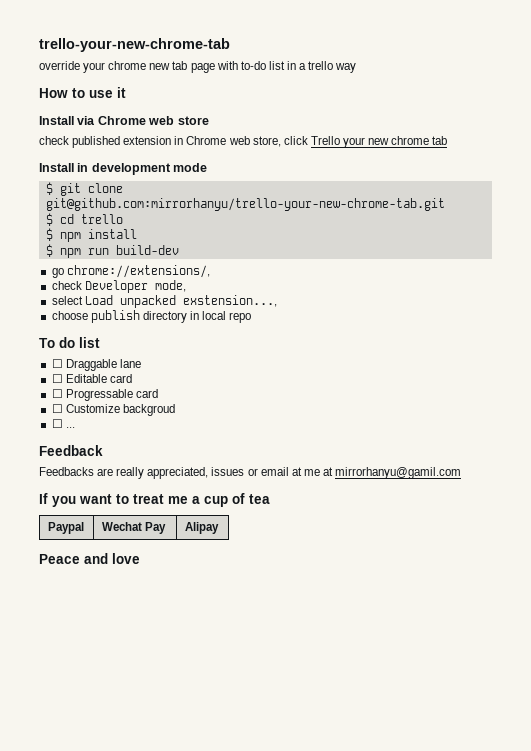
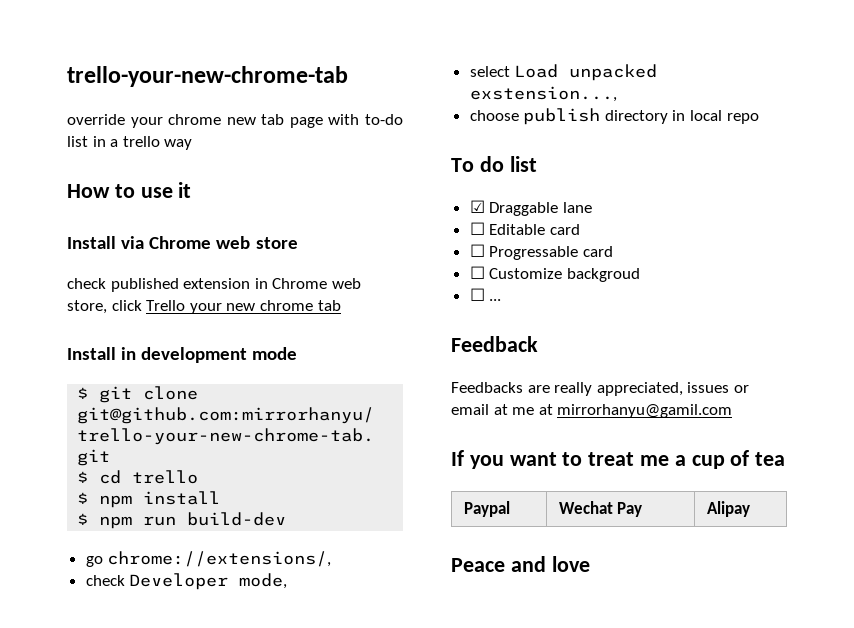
[51,359,63,368] ☐ -> [469,200,485,213] ☑

